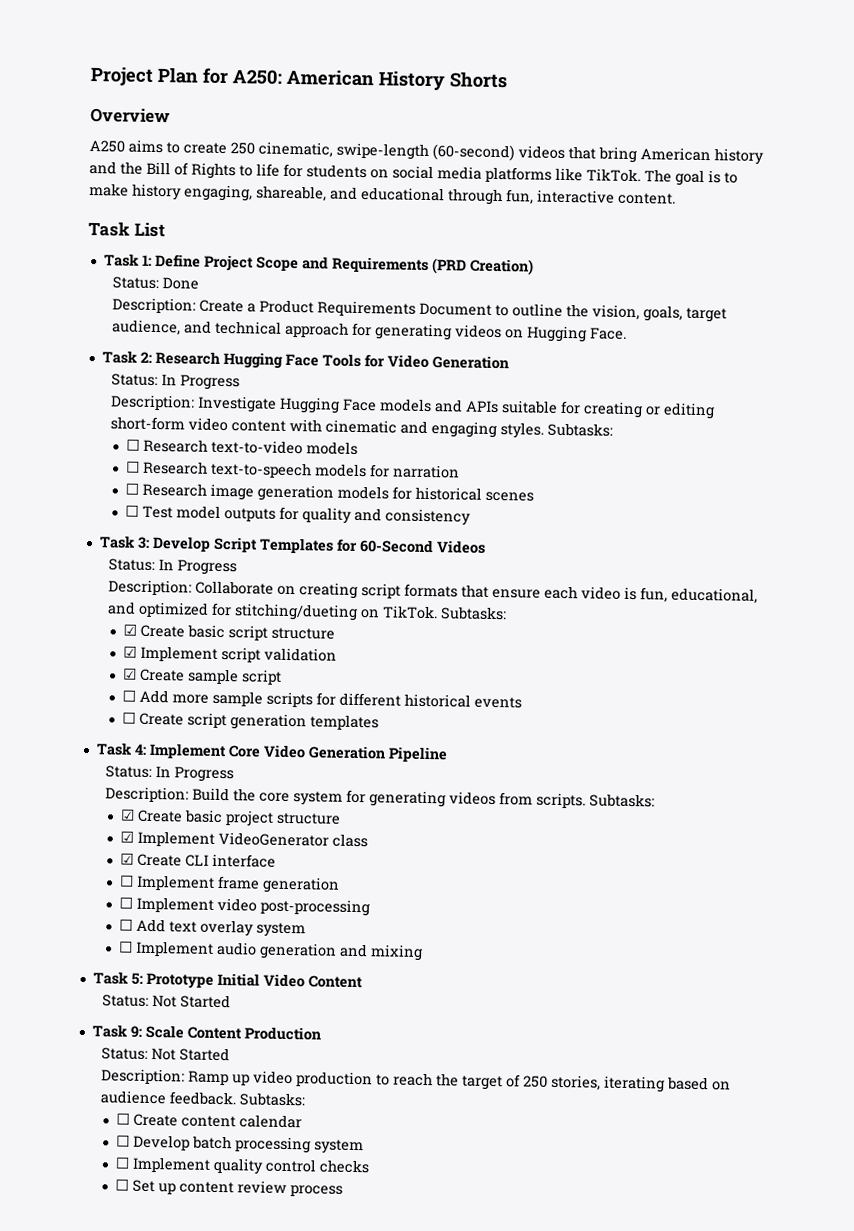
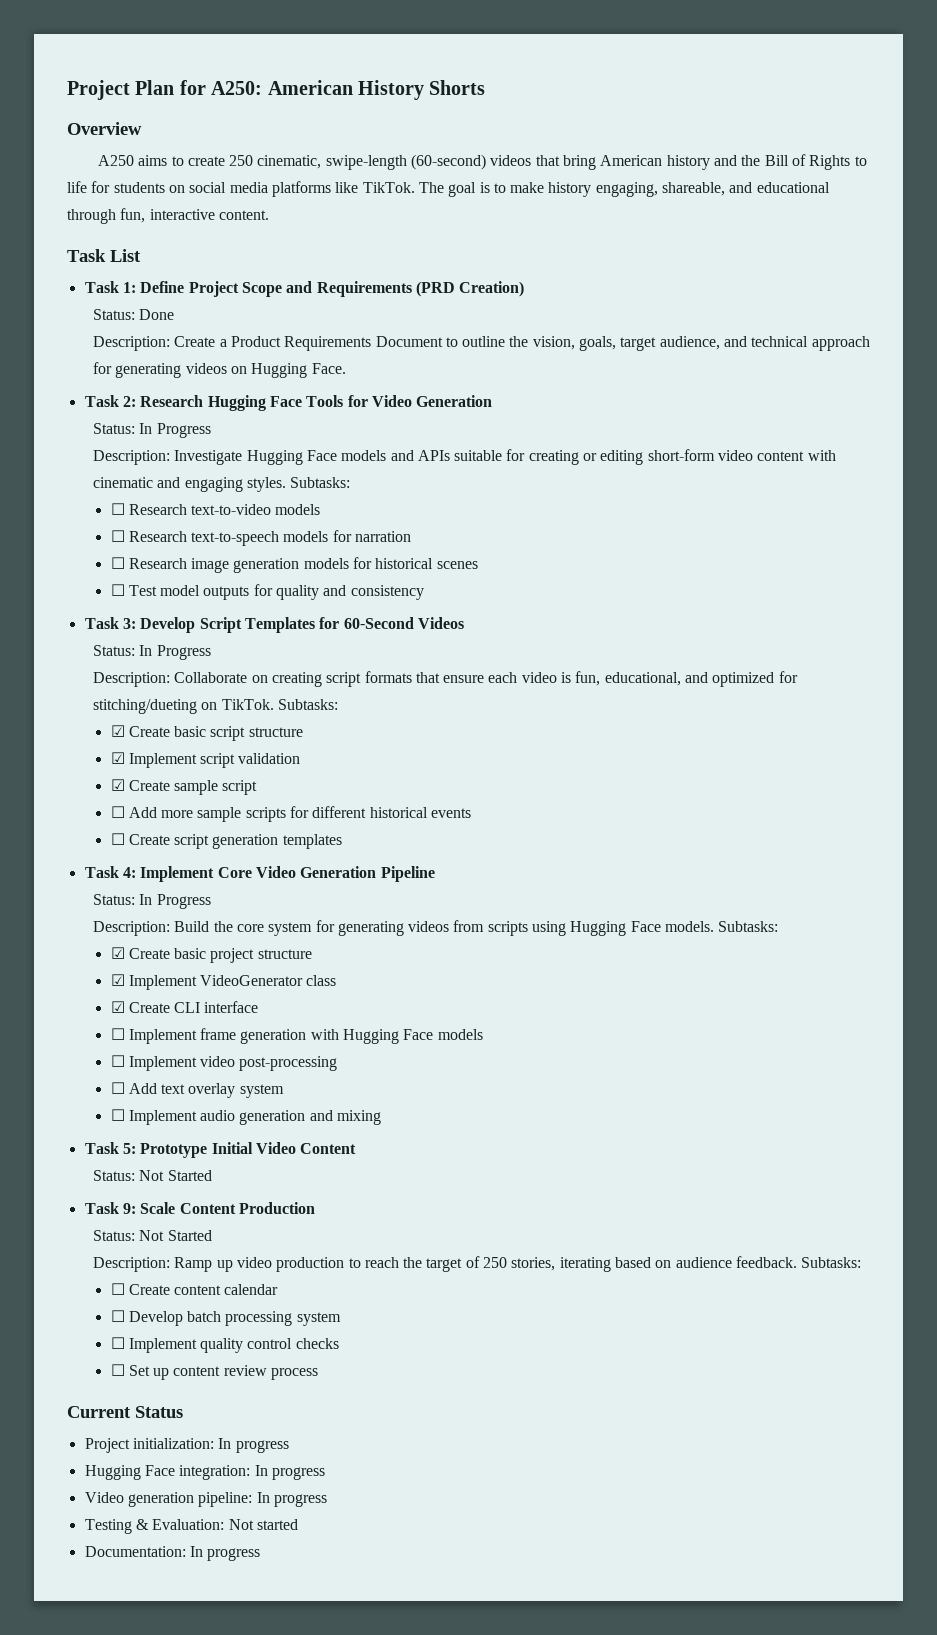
[536,792,587,809] scripts. -> [487,921,715,936] scripts using Hugging Face models.
(341, 885) none -> [310,1029,483,1044] with Hugging Face models
(344, 1191) none -> [67,1406,183,1418] [84,1438,289,1453] [84,1465,325,1480] [84,1492,327,1507] [84,1519,298,1534] [84,1546,261,1561] // Current Status // Project initialization: In progress // Hugging Face integration: In progress // Video generation pipeline: In progress // Testing & Evaluation: Not started // Documentation: In progress

